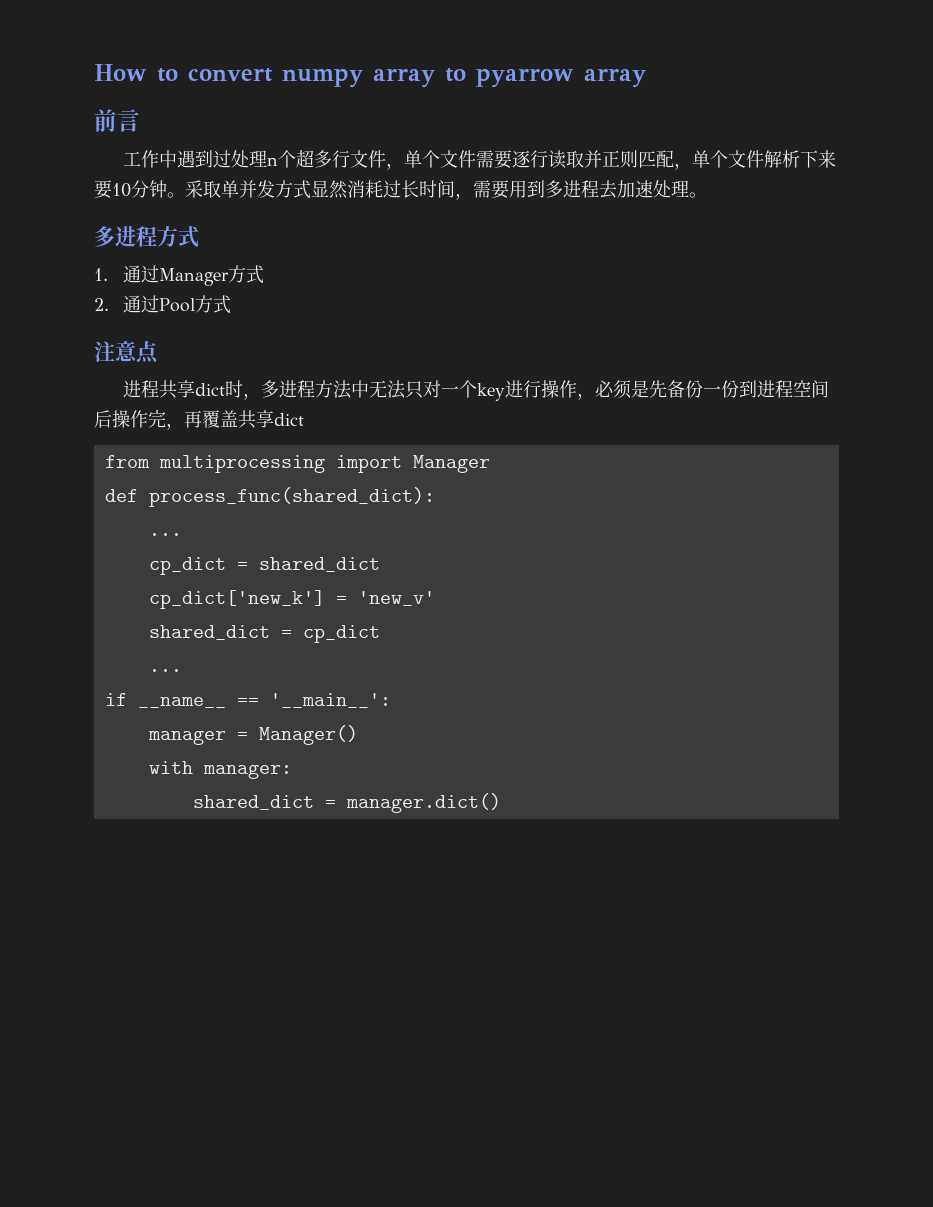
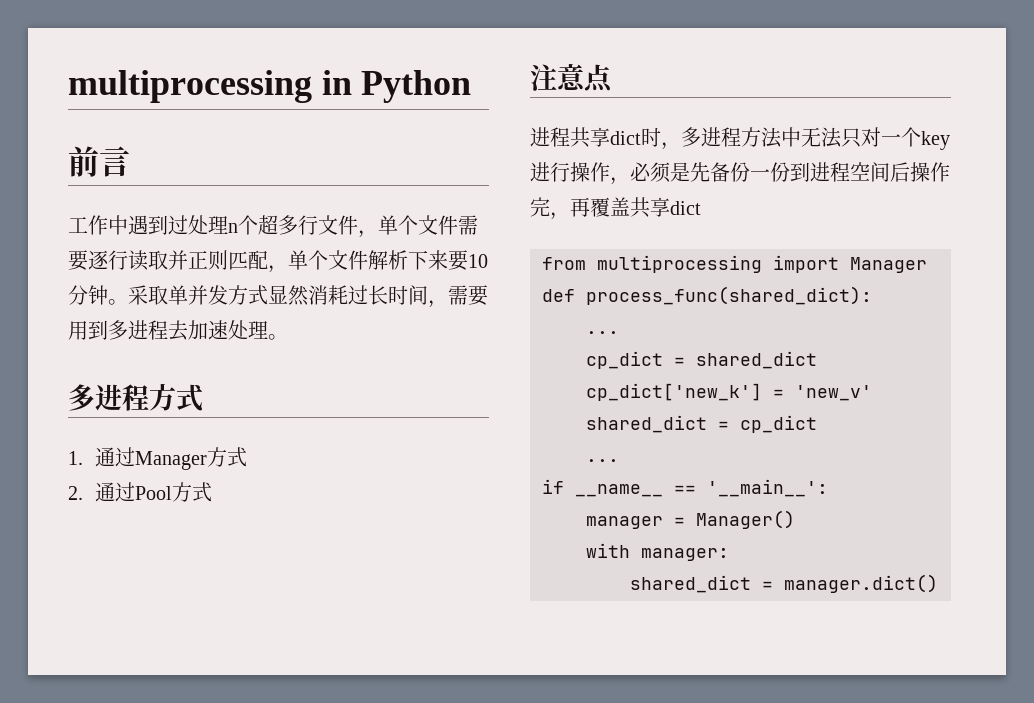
[94,64,646,88] How to convert numpy array to pyarrow array -> [68,70,472,103] multiprocessing in Python

